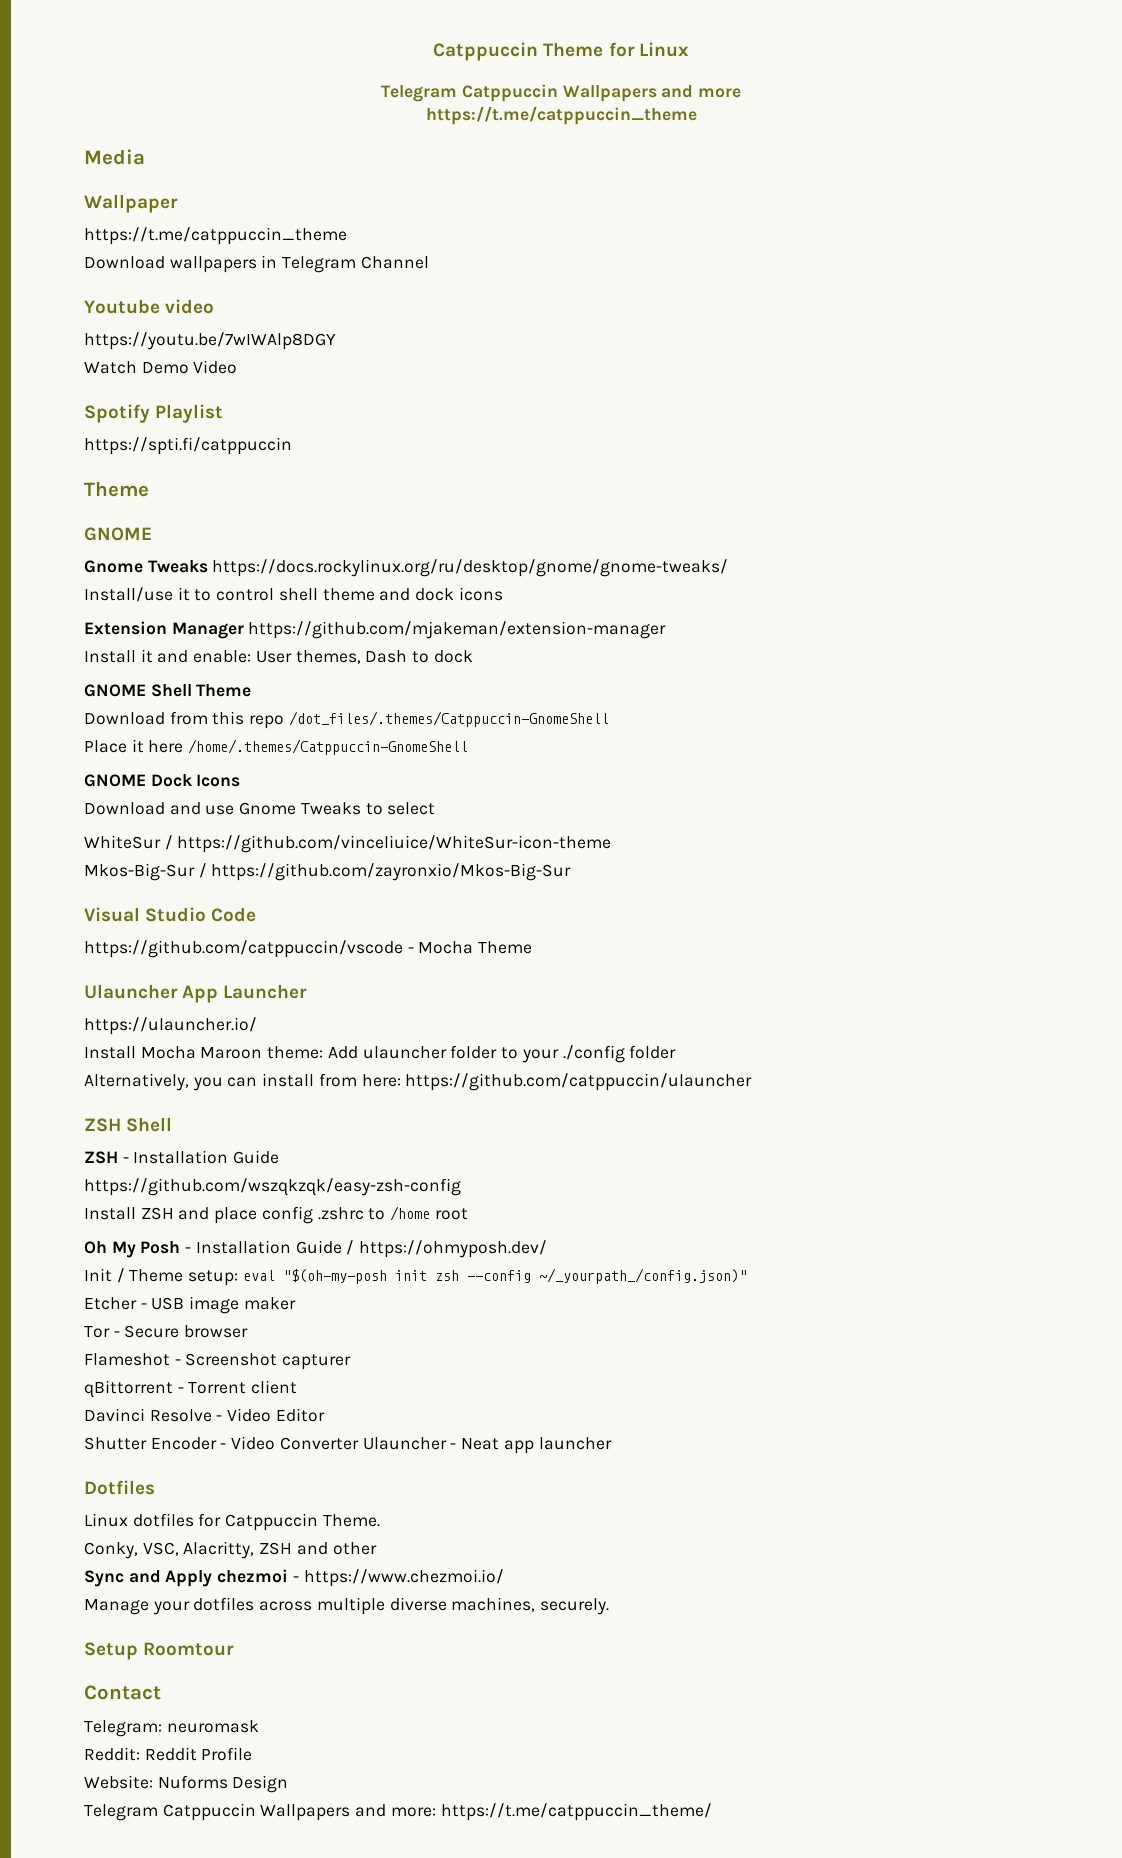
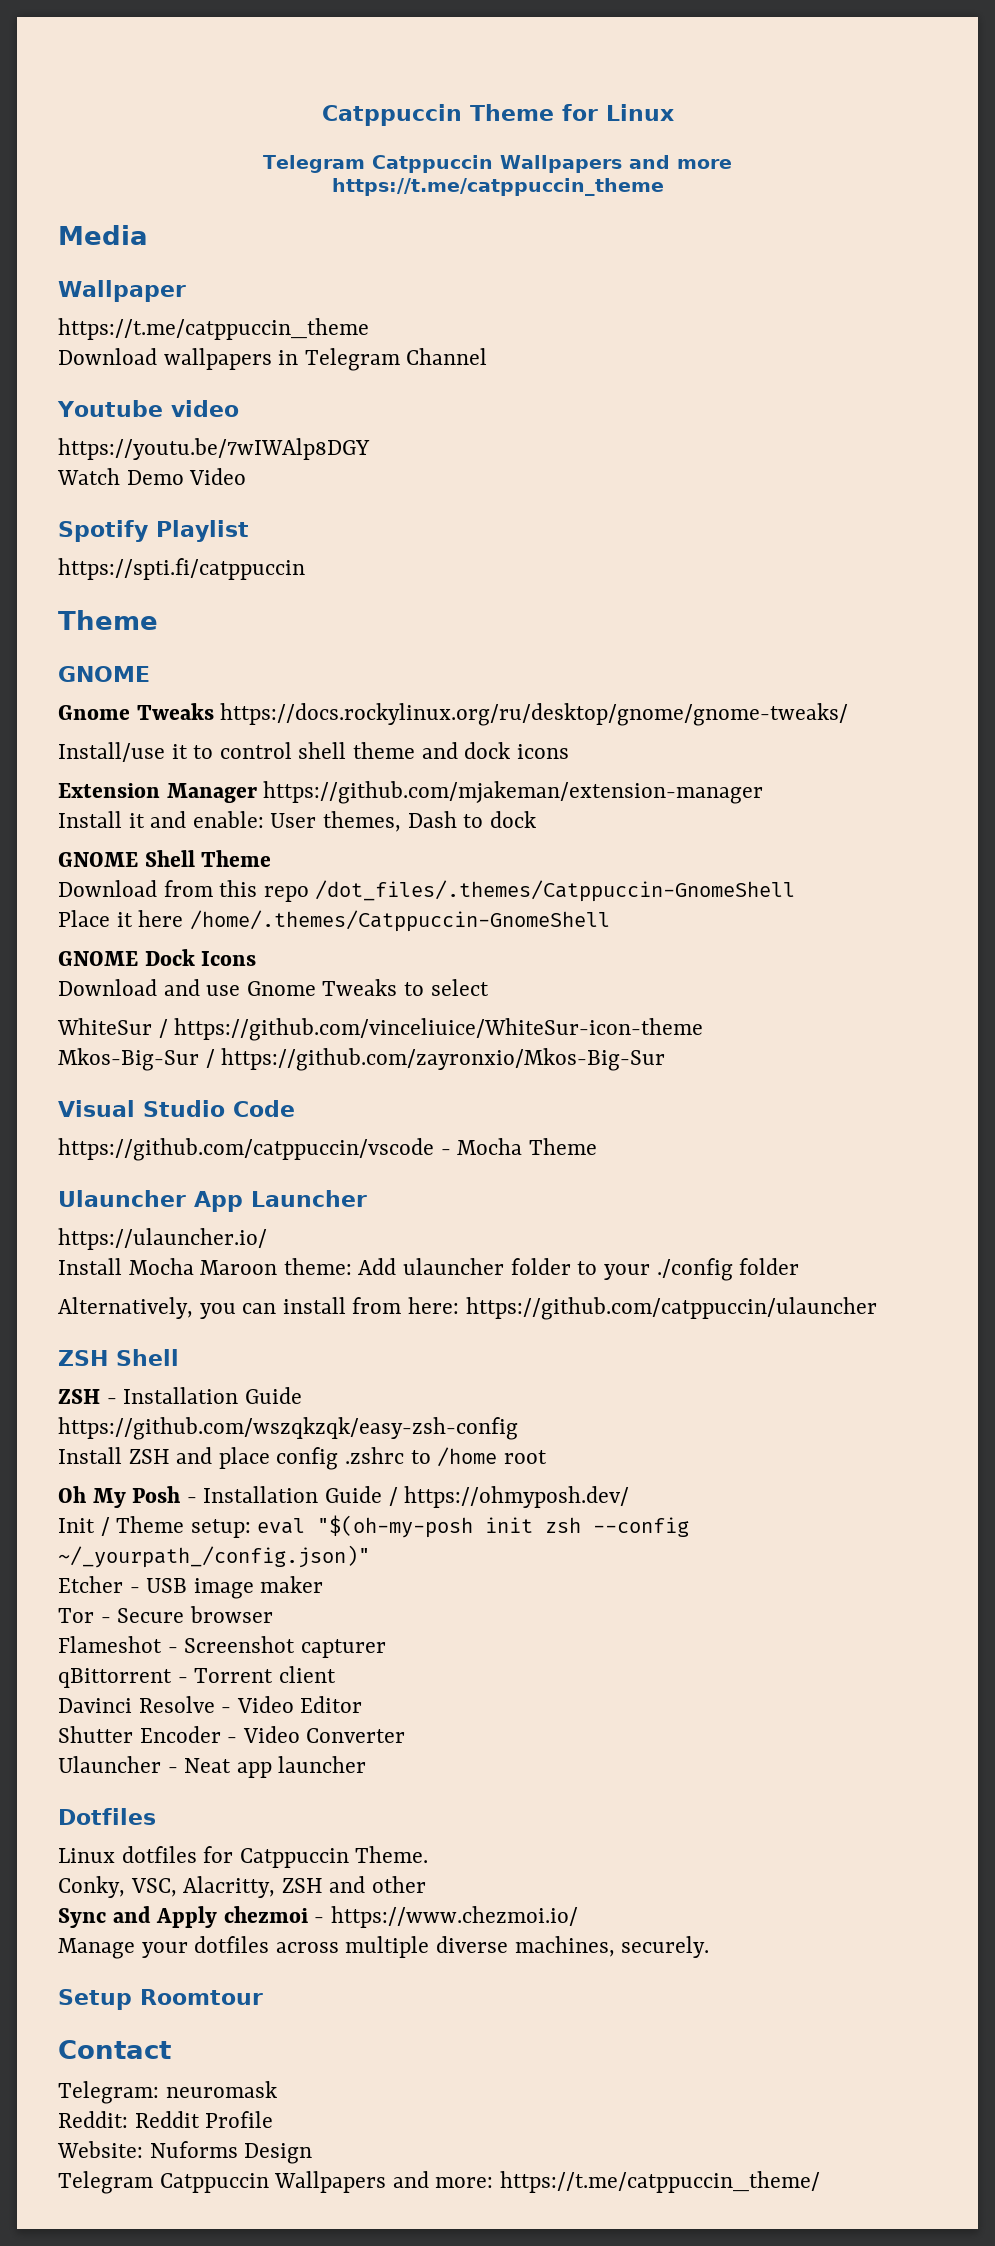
(359, 1443) none -> (406, 1735) //

